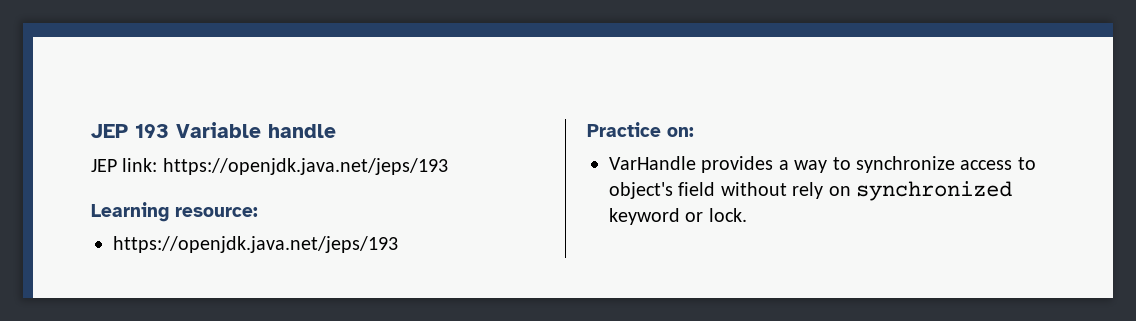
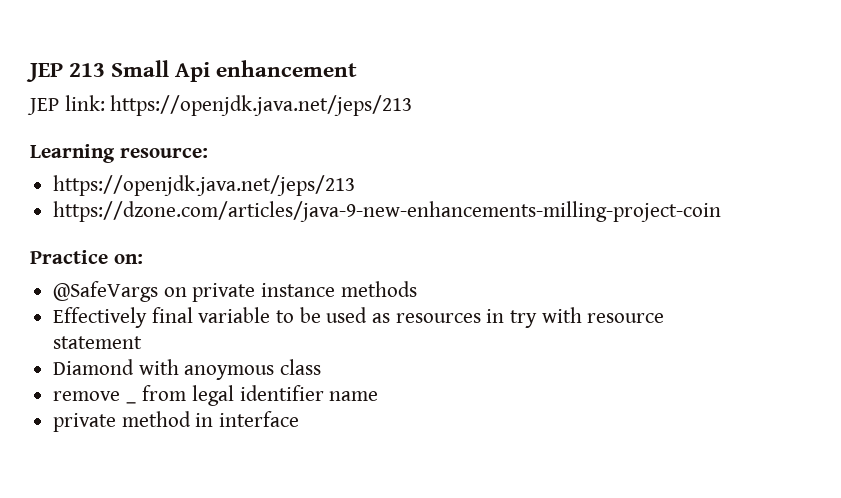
[91,122,336,138] JEP 193 Variable handle -> [26,60,358,82] JEP 213 Small Api enhancement
[162,158,448,175] https://openjdk.java.net/jeps/193 -> [110,95,413,116] https://openjdk.java.net/jeps/213
[113,236,398,253] https://openjdk.java.net/jeps/193 -> [53,175,356,196] [53,201,722,222] https://openjdk.java.net/jeps/213 // https://dzone.com/articles/java-9-new-enhancements-milling-project-coin
[609,156,1036,173] [609,181,1012,201] [609,208,747,225] VarHandle provides a way to synchronize access to object's field without rely on synchronized keyword or lock. -> [53,281,417,302] [53,307,665,328] [53,336,143,349] [53,359,322,380] [53,391,121,401] [125,401,137,404] [142,385,379,406] [53,411,300,432] @SafeVargs on private instance methods // Effectively final variable to be used as resources in try with resource statement // Diamond with anoymous class // remove _ from legal identifier name // private method in interface

